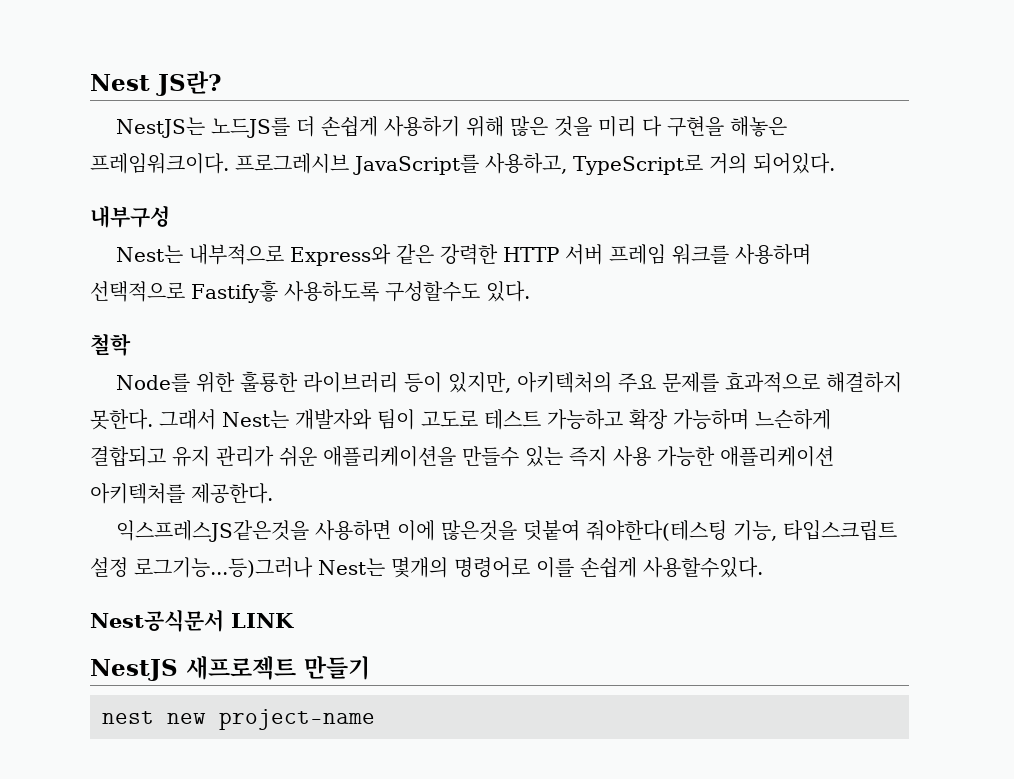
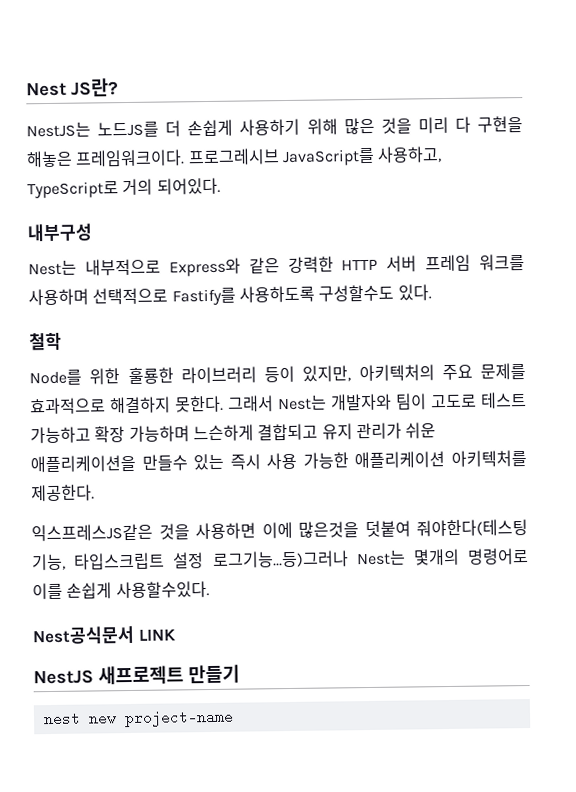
[191,280,278,303] Fastify흫 -> [171,287,236,306] Fastify를
[569,446,607,467] 즉지 -> [229,454,261,470] 즉시
[116,520,310,542] 익스프레스JS같은것을 -> [31,523,190,542] 익스프레스JS같은 것을

